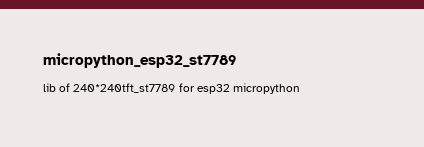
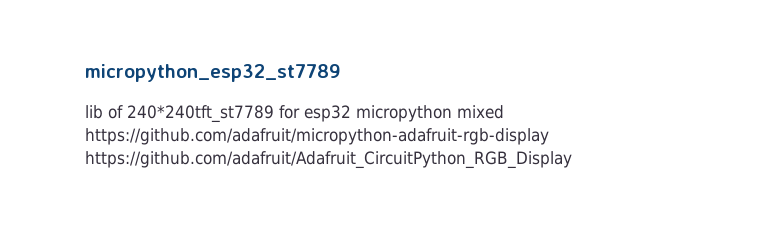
(301, 88) none -> [457,105,504,119] [85,128,549,145] [85,151,572,169] mixed https://github.com/adafruit/micropython-adafruit-rgb-display https://github.com/adafruit/Adafruit_CircuitPython_RGB_Display

